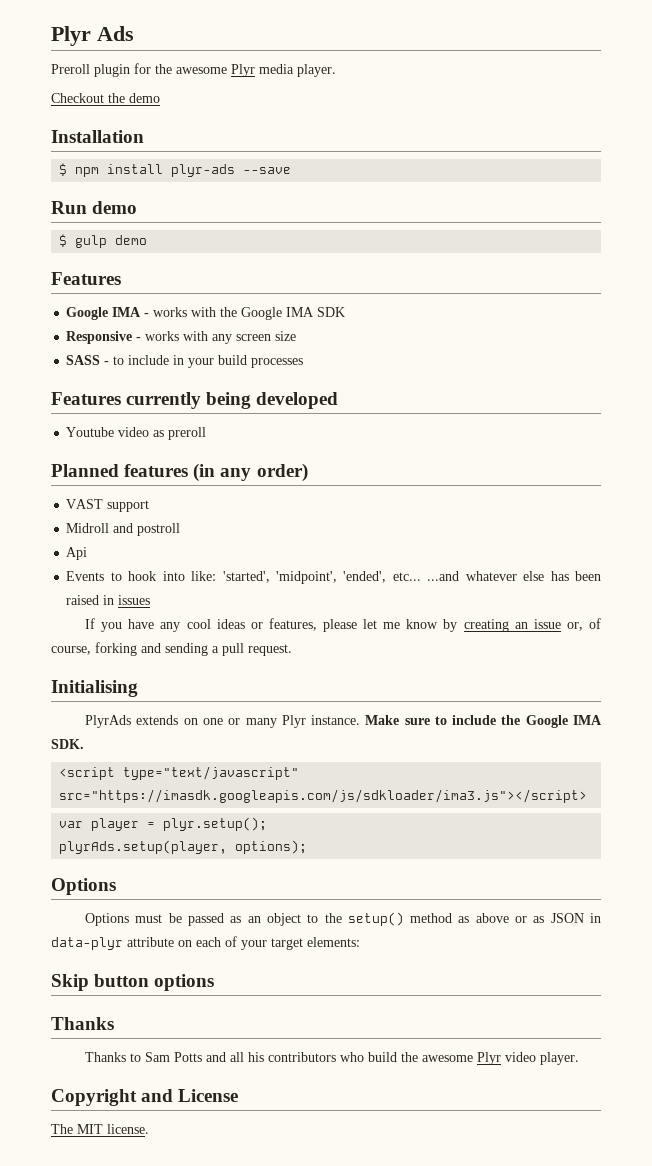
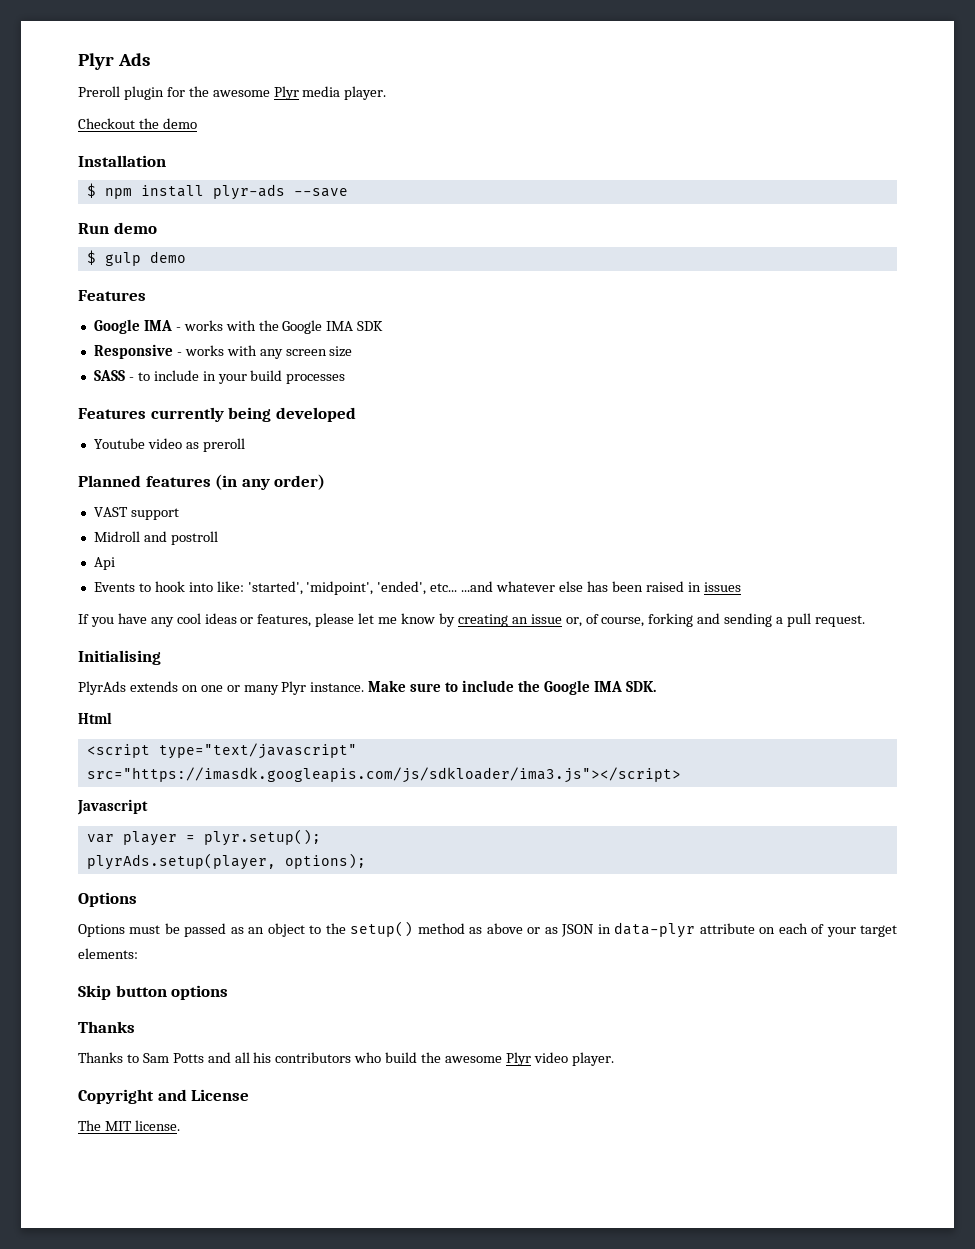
(84, 744) none -> [78,712,112,724] // Html
(588, 796) none -> [77,799,148,815] // Javascript

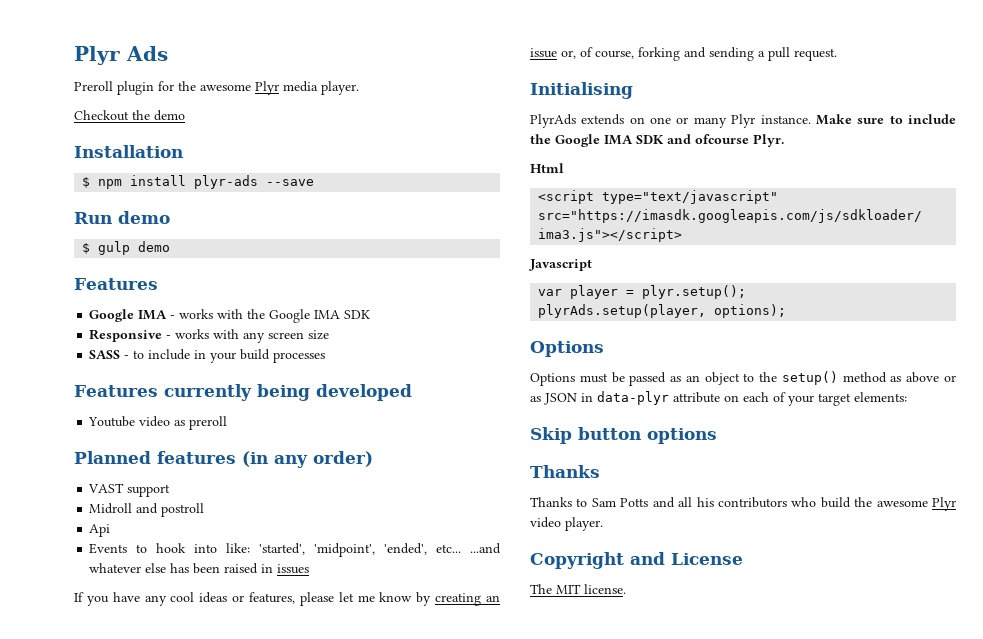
[625,681,656,692] SDK. -> [636,134,784,147] SDK and ofcourse Plyr.

